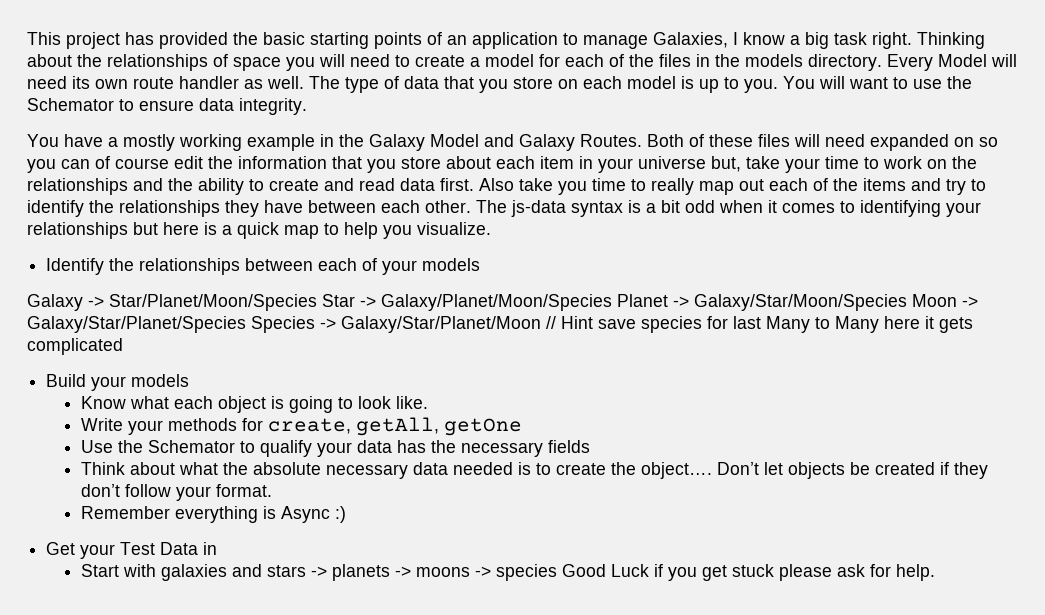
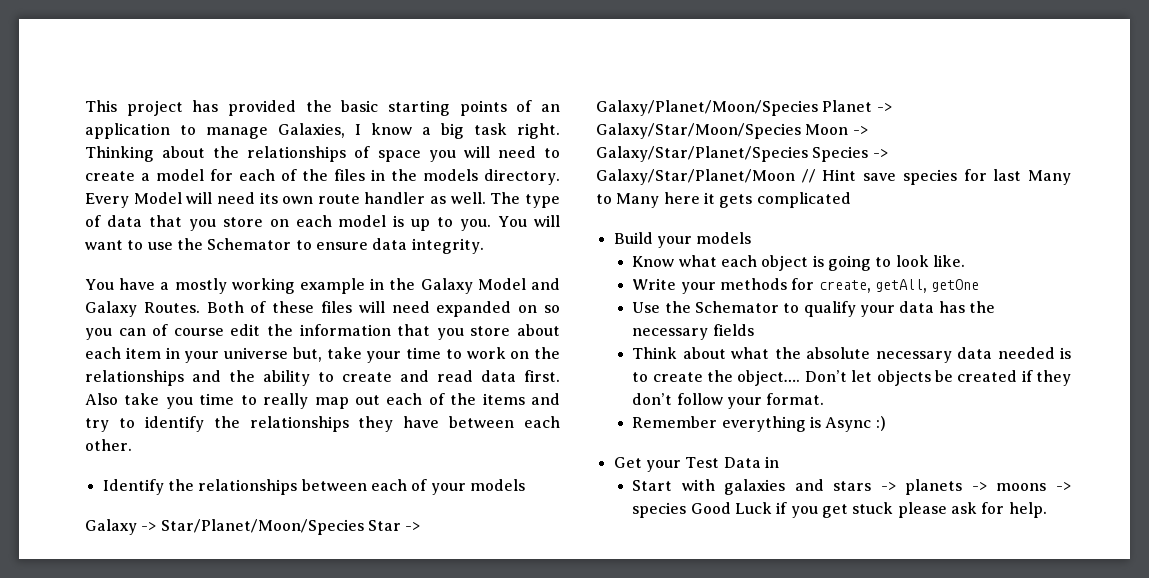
[476,200,981,217] [27,222,491,239] The js-data syntax is a bit odd when it comes to identifying your relationships but here is a quick map to help you visualize. -> (132, 445) none

